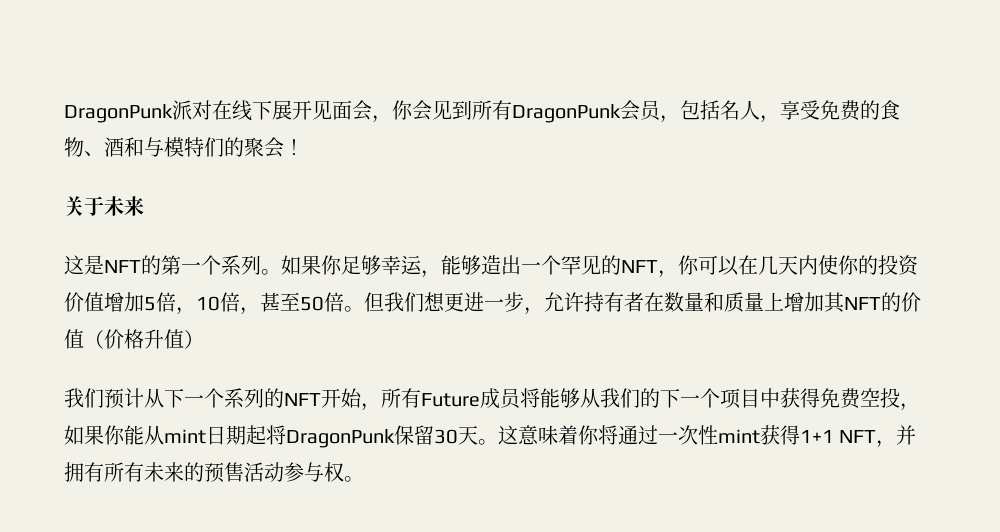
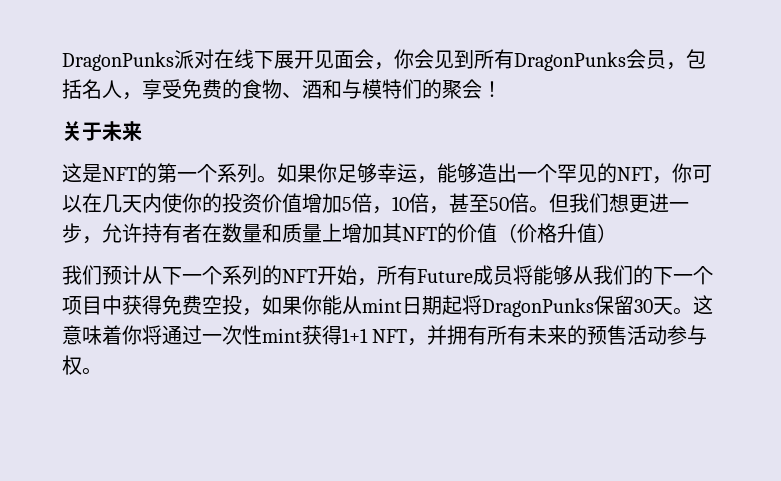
[64,104,173,123] DragonPunk -> [62,52,174,71] DragonPunks
[512,104,621,123] DragonPunk -> [514,52,626,71] DragonPunks
[286,429,395,448] DragonPunk -> [482,298,594,317] DragonPunks

